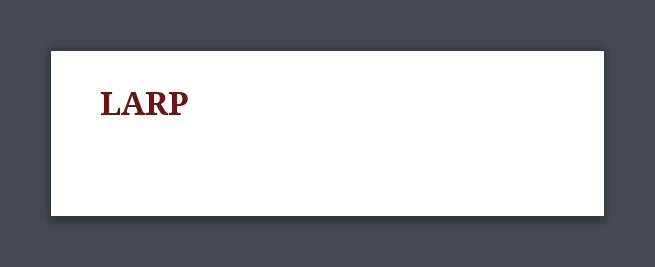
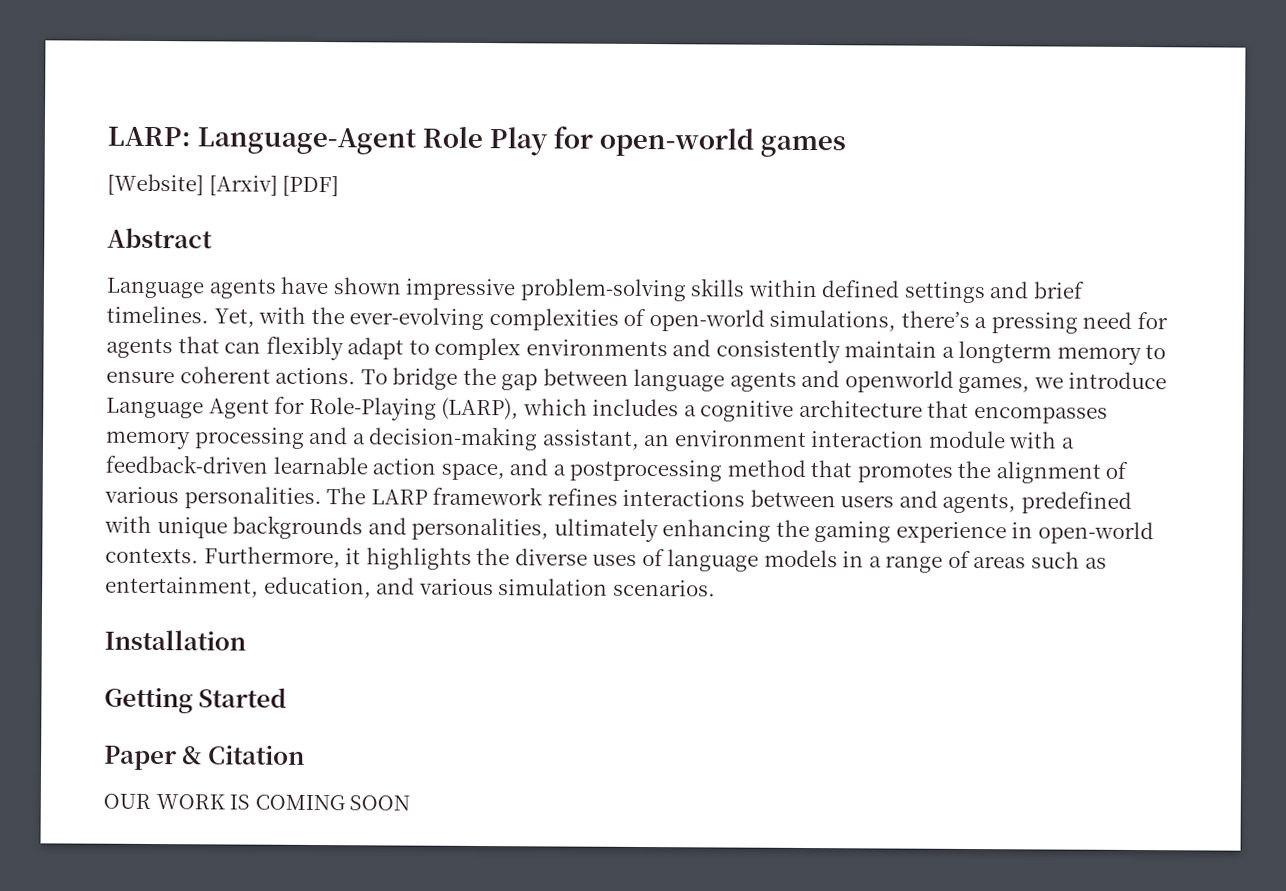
[100,92,189,115] LARP -> [107,126,847,158] [107,173,340,197] [107,227,213,249] [106,276,1085,304] [106,305,1168,334] [106,336,1167,366] [106,366,1168,394] [106,396,1108,424] [105,426,1075,451] [105,454,1129,484] [104,486,1132,514] [104,515,1154,545] [105,546,1107,573] [105,576,716,599] [104,629,246,651] [104,687,288,714] [104,745,305,771] [103,793,411,811] LARP: Language-Agent Role Play for open-world games // [Website] [Arxiv] [PDF] // Abstract // Language agents have shown impressive problem-solving skills within defined settings and brief timelines. Yet, with the ever-evolving complexities of open-world simulations, there’s a pressing need for agents that can flexibly adapt to complex environments and consistently maintain a longterm memory to ensure coherent actions. To bridge the gap between language agents and openworld games, we introduce Language Agent for Role-Playing (LARP), which includes a cognitive architecture that encompasses memory processing and a decision-making assistant, an environment interaction module with a feedback-driven learnable action space, and a postprocessing method that promotes the alignment of various personalities. The LARP framework refines interactions between users and agents, predefined with unique backgrounds and personalities, ultimately enhancing the gaming experience in open-world contexts. Furthermore, it highlights the diverse uses of language models in a range of areas such as entertainment, education, and various simulation scenarios. // Installation // Getting Started // Paper & Citation // OUR WORK IS COMING SOON

